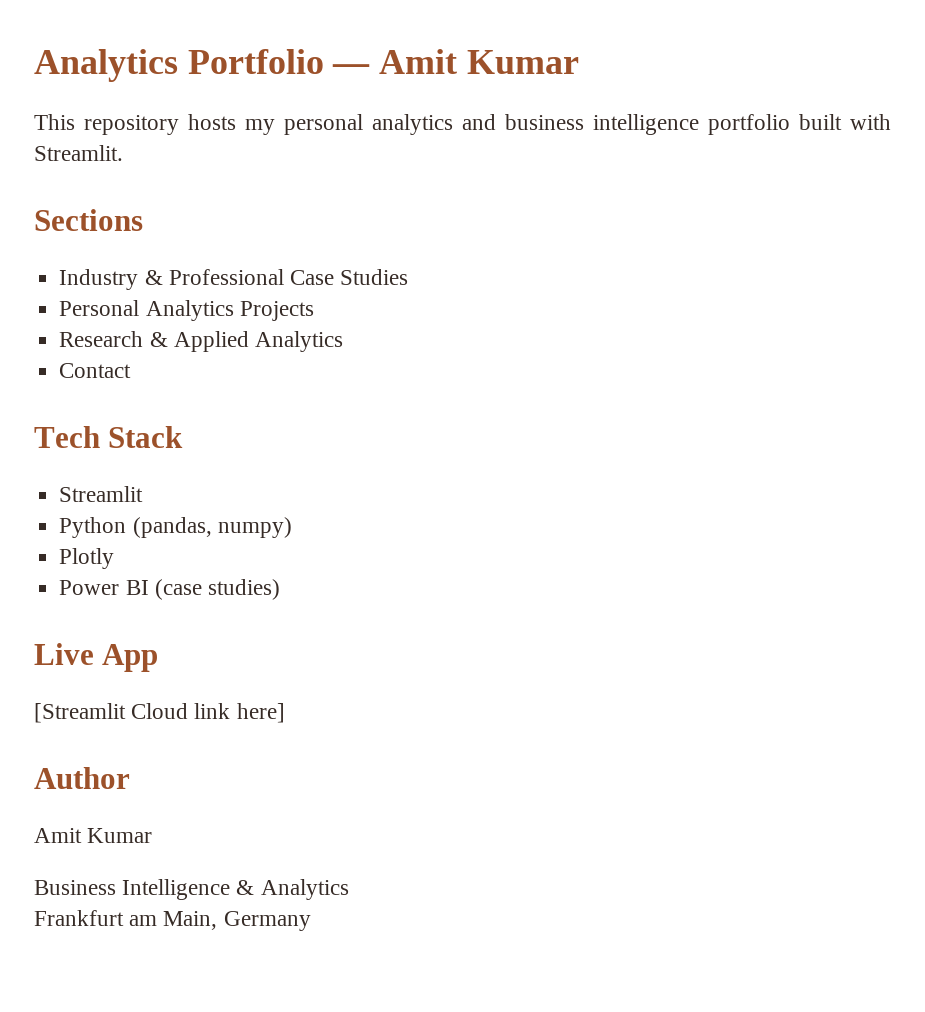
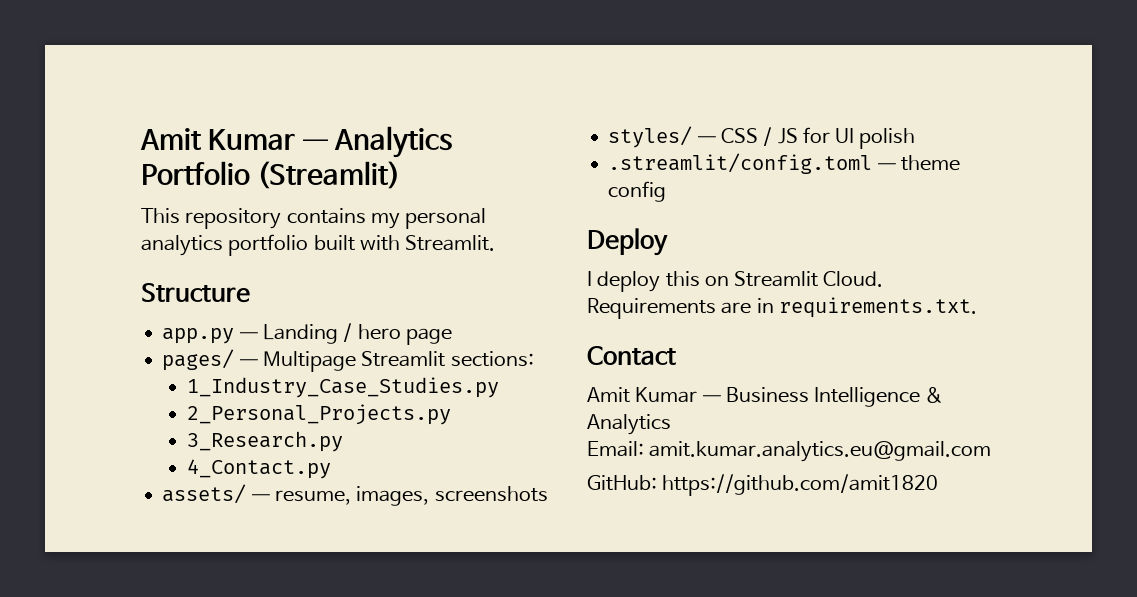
[34,49,579,82] Analytics Portfolio — Amit Kumar -> [140,126,453,158] [141,161,401,189] Amit Kumar — Analytics Portfolio (Streamlit)
[188,114,236,130] hosts -> [286,208,366,224] contains
[462,114,699,135] and business intelligence -> (223, 245) none
[34,209,143,231] [59,269,409,290] [59,300,314,321] [59,331,343,352] [59,363,132,378] [34,426,184,448] [59,486,144,502] [59,517,292,538] [59,548,115,569] [59,579,280,600] [34,643,159,672] [34,703,285,723] [34,767,130,789] [34,828,153,843] Sections // Industry & Professional Case Studies // Personal Analytics Projects // Research & Applied Analytics // Contact // Tech Stack // Streamlit // Python (pandas, numpy) // Plotly // Power BI (case studies) // Live App // [Streamlit Cloud link here] // Author // Amit Kumar // -> [141,283,250,303] [162,323,452,345] [162,349,534,372] [186,377,499,398] [186,404,451,425] [186,431,343,452] [186,459,331,479] [162,484,548,506] [608,126,916,149] [608,153,960,174] [608,181,667,202] [587,228,668,256] [587,271,884,292] [587,297,977,319] [587,346,676,365] [587,387,721,403] Structure // app.py — Landing / hero page // pages/ — Multipage Streamlit sections: // 1_Industry_Case_Studies.py // 2_Personal_Projects.py // 3_Research.py // 4_Contact.py // assets/ — resume, images, screenshots // styles/ — CSS / JS for UI polish // .streamlit/config.toml — theme config // Deploy // I deploy this on Streamlit Cloud. Requirements are in requirements.txt. // Contact // Amit Kumar —
[34,910,311,931] Frankfurt am Main, Germany -> [587,441,992,462] [587,474,939,496] Email: amit.kumar.analytics.eu@gmail.com // GitHub: https://github.com/amit1820

